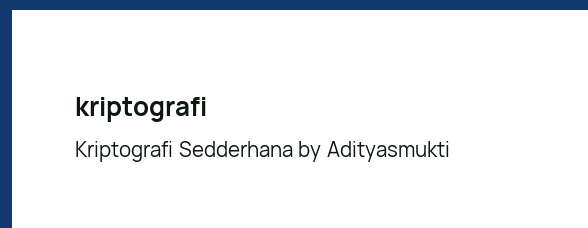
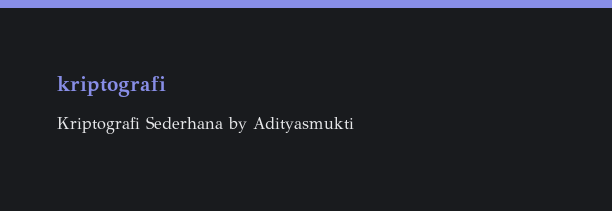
[178,141,293,157] Sedderhana -> [146,116,223,129] Sederhana

